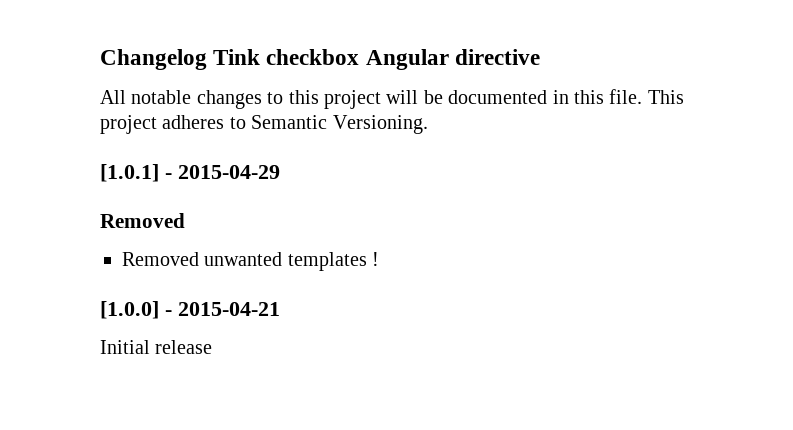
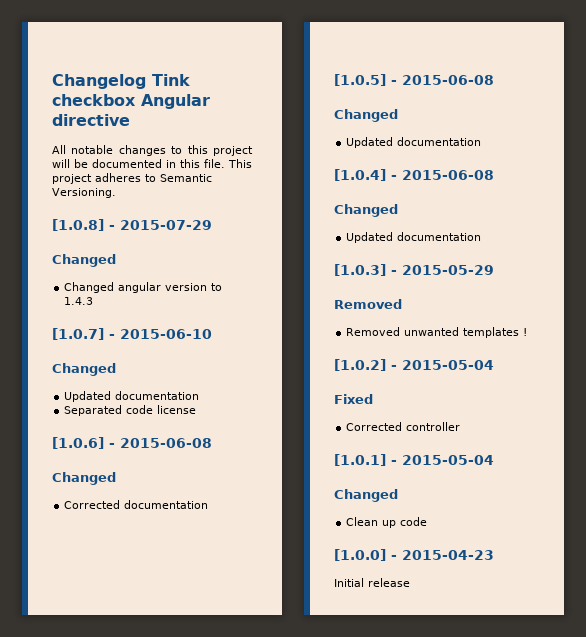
[100,164,280,182] [1.0.1] - 2015-04-29 -> [52,219,212,231] [52,254,116,267] [64,282,223,293] [64,297,94,305] [52,328,212,340] [52,363,116,376] [64,391,200,402] [64,405,197,416] [52,437,212,449] [52,472,116,485] [64,500,209,509] [334,74,494,86] [334,109,398,122] [346,137,482,148] [334,169,494,181] [334,204,398,217] [346,232,482,243] [334,264,494,276] [1.0.8] - 2015-07-29 // Changed // Changed angular version to 1.4.3 // [1.0.7] - 2015-06-10 // Changed // Updated documentation // Separated code license // [1.0.6] - 2015-06-08 // Changed // Corrected documentation // [1.0.5] - 2015-06-08 // Changed // Updated documentation // [1.0.4] - 2015-06-08 // Changed // Updated documentation // [1.0.3] - 2015-05-29
(380, 259) none -> [334,359,494,371] [334,394,373,404] [346,422,461,431] [334,454,494,466] [334,489,398,502] [346,517,428,528] // [1.0.2] - 2015-05-04 // Fixed // Corrected controller // [1.0.1] - 2015-05-04 // Changed // Clean up code
[178,302,280,316] 2015-04-21 -> [402,550,494,560] 2015-04-23

